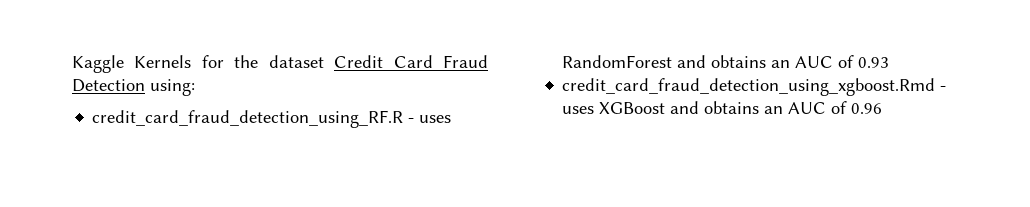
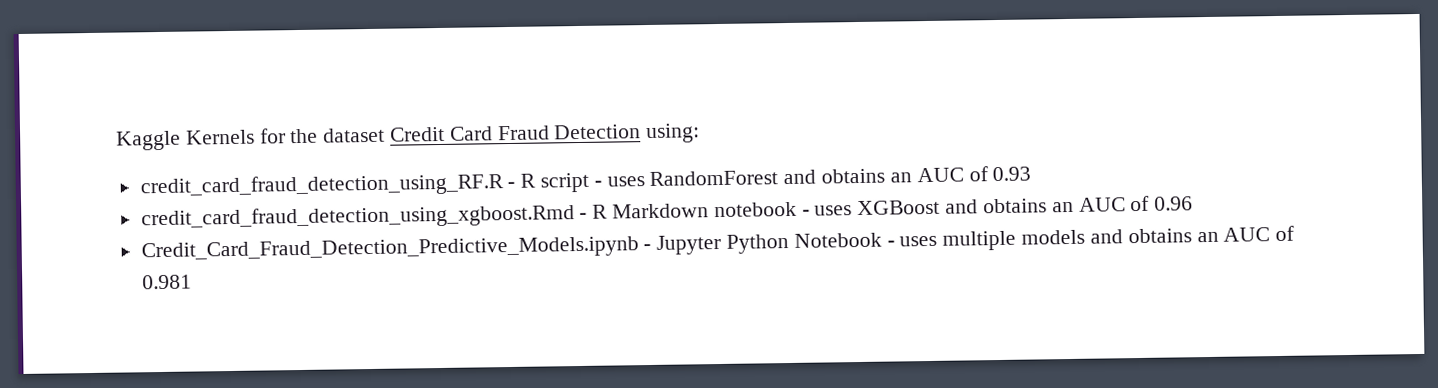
(415, 120) none -> [520,172,602,193] R script -
(947, 88) none -> [592,201,810,219] R Markdown notebook -
(883, 108) none -> [140,225,1296,263] [141,274,192,290] // Credit_Card_Fraud_Detection_Predictive_Models.ipynb - Jupyter Python Notebook - uses multiple models and obtains an AUC of 0.981

